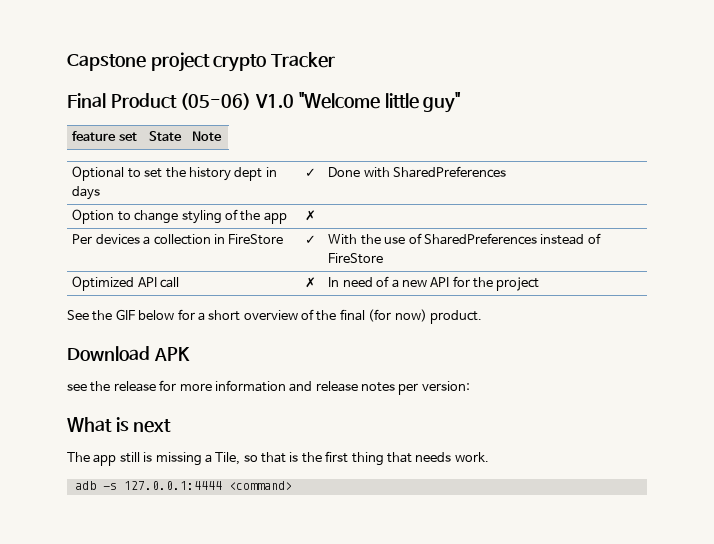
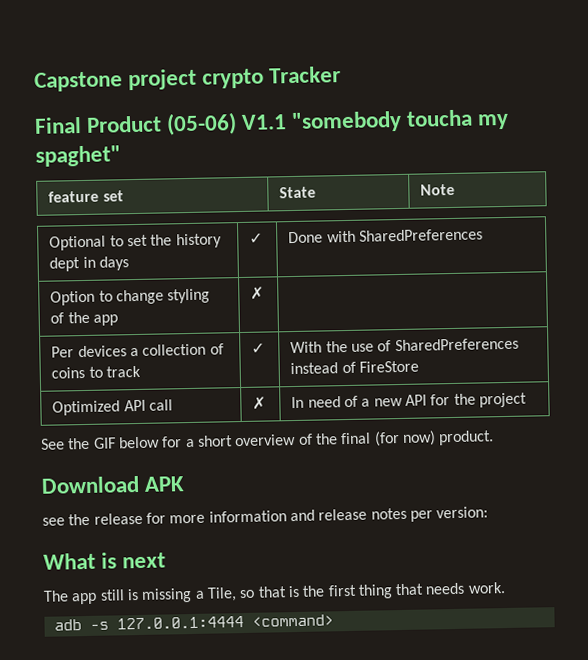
[255,92,462,113] V1.0 "Welcome little guy" -> [241,109,510,133] [35,145,121,167] V1.1 "somebody toucha my spaghet"
[213,234,284,245] in FireStore -> [209,343,224,355] [51,365,142,379] of coins to track

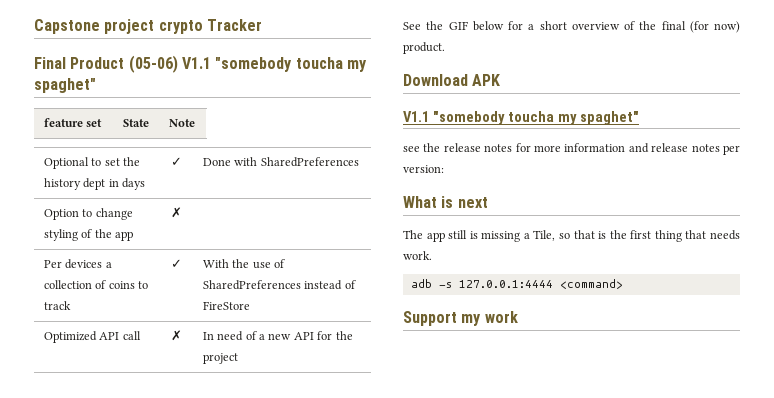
(186, 484) none -> [403,111,639,125] // V1.1 "somebody toucha my spaghet"
(143, 518) none -> [484,144,513,152] notes
(334, 620) none -> [403,311,518,326] // Support my work

